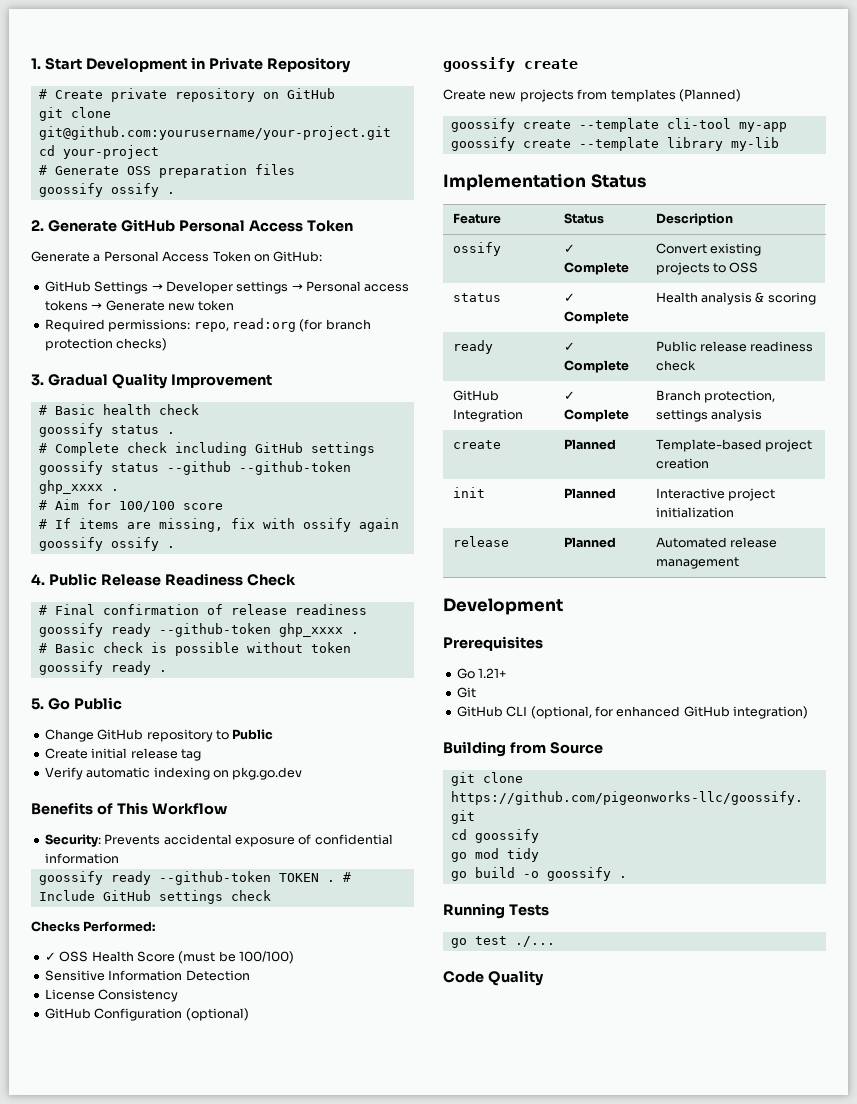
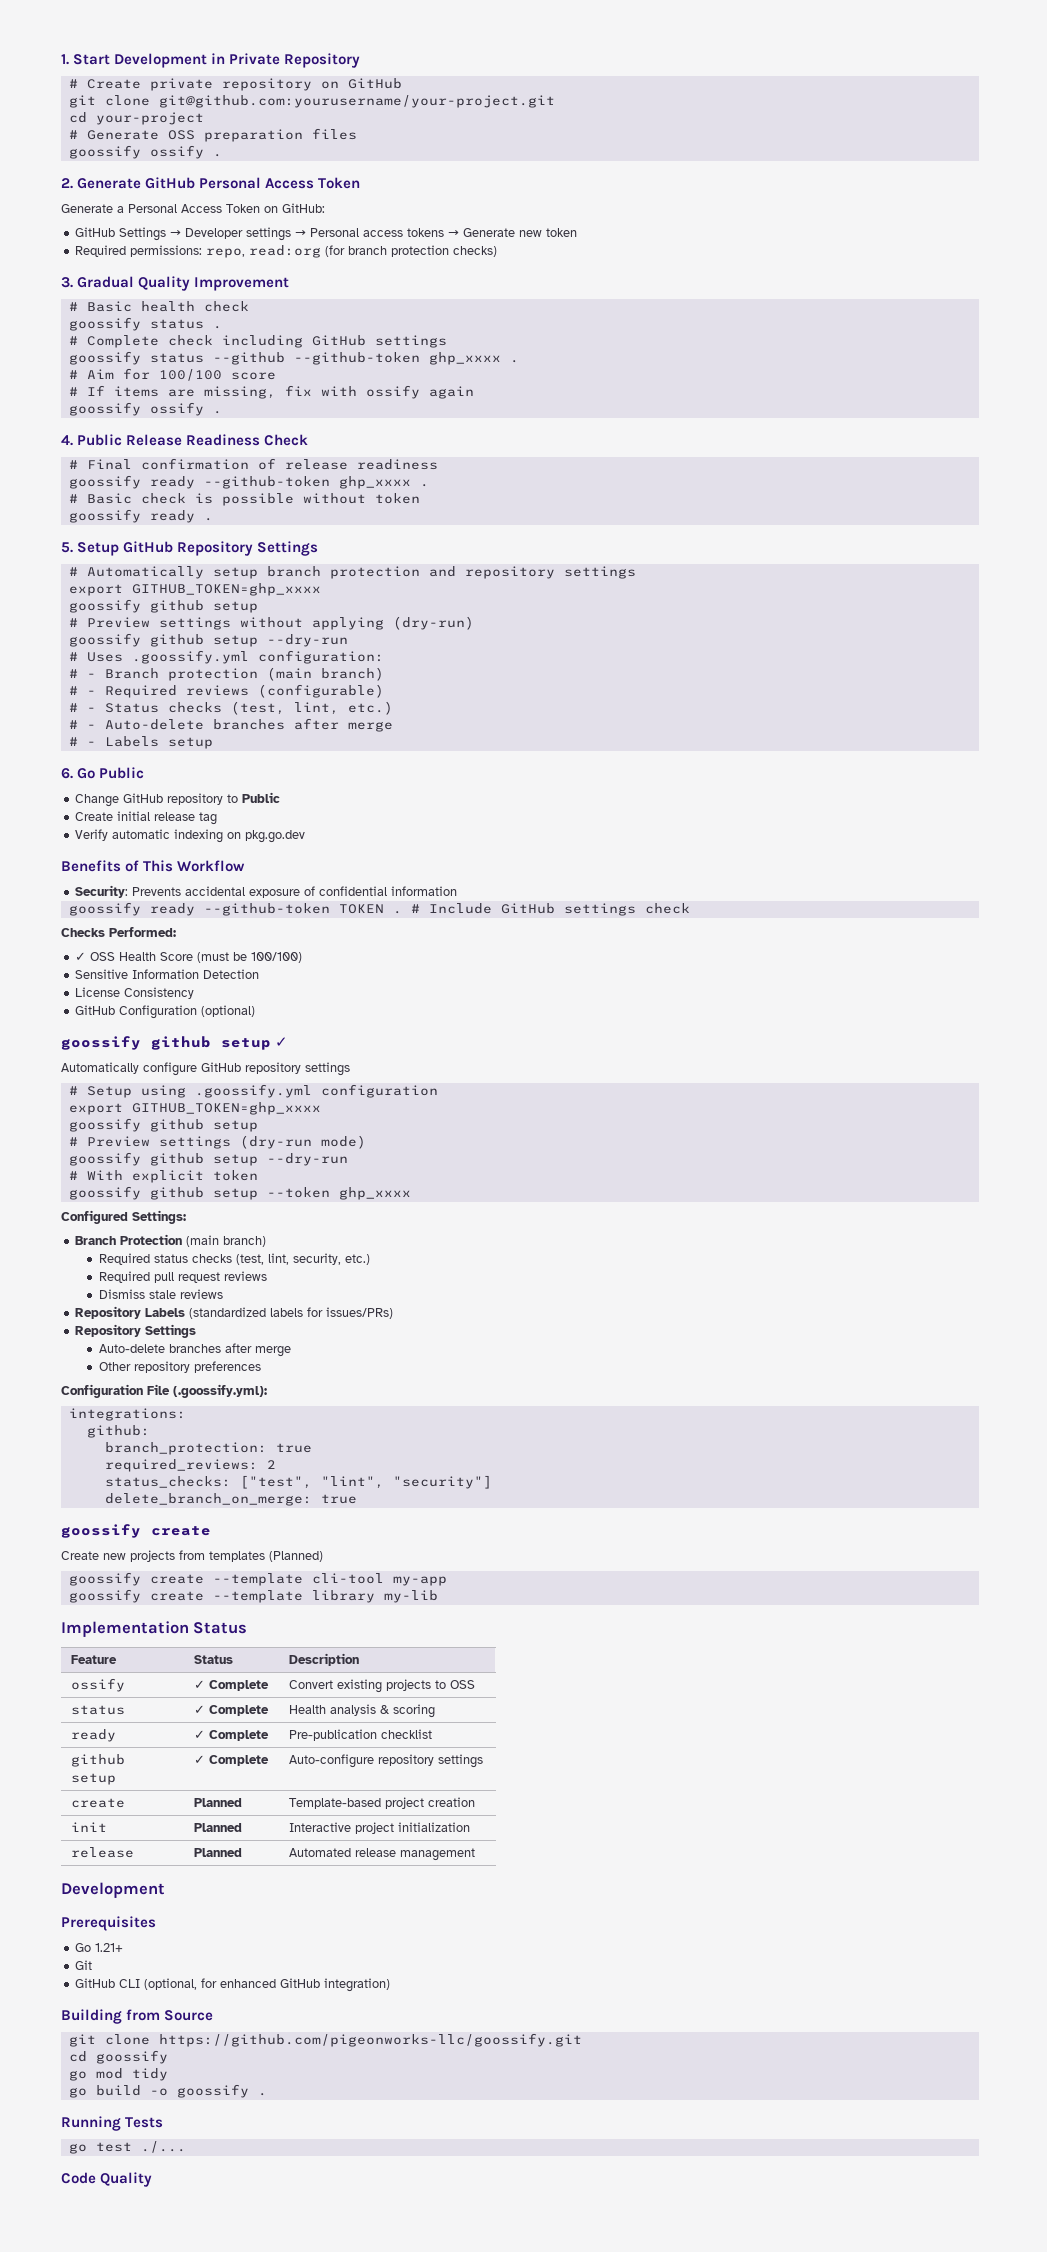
(44, 704) none -> [77,541,319,556] [68,566,636,579] [68,583,321,596] [68,599,258,613] [68,616,474,630] [68,633,348,647] [68,650,384,664] [68,667,384,681] [68,684,384,698] [68,701,393,715] [68,718,393,732] [68,736,213,749] [61,768,73,779] Setup GitHub Repository Settings // # Automatically setup branch protection and repository settings // export GITHUB_TOKEN=ghp_xxxx // goossify github setup // # Preview settings without applying (dry-run) // goossify github setup --dry-run // # Uses .goossify.yml configuration: // # - Branch protection (main branch) // # - Required reviews (configurable) // # - Status checks (test, lint, etc.) // # - Auto-delete branches after merge // # - Labels setup // 6.
(249, 1014) none -> [61,1036,289,1050] [61,1062,350,1076] [68,1084,438,1098] [68,1102,321,1115] [68,1118,258,1132] [68,1135,366,1149] [68,1152,348,1166] [68,1170,258,1183] [68,1186,411,1200] [61,1210,186,1224] [75,1234,267,1247] [98,1253,370,1265] [98,1271,267,1283] [98,1289,223,1299] [75,1306,394,1319] [75,1324,197,1338] [98,1343,291,1357] [98,1361,261,1373] [61,1384,267,1398] [68,1408,186,1421] [86,1425,150,1438] [104,1442,312,1455] [104,1459,276,1472] [104,1475,492,1489] [104,1493,357,1506] // goossify github setup ✓ // Automatically configure GitHub repository settings // # Setup using .goossify.yml configuration // export GITHUB_TOKEN=ghp_xxxx // goossify github setup // # Preview settings (dry-run mode) // goossify github setup --dry-run // # With explicit token // goossify github setup --token ghp_xxxx // Configured Settings: // Branch Protection (main branch) // Required status checks (test, lint, security, etc.) // Required pull request reviews // Dismiss stale reviews // Repository Labels (standardized labels for issues/PRs) // Repository Settings // Auto-delete branches after merge // Other repository preferences // Configuration File (.goossify.yml): // integrations: // github: // branch_protection: true // required_reviews: 2 // status_checks: ["test", "lint", "security"] // delete_branch_on_merge: true
[655,341,814,352] [655,360,696,371] [452,390,499,401] [452,409,523,422] [563,391,575,400] [563,409,629,422] [655,390,776,403] [655,409,763,422] Public release readiness check // GitHub Integration | ✓ Complete | Branch protection, settings analysis -> [288,1729,432,1741] [70,1754,125,1767] [70,1773,116,1785] [193,1755,269,1766] [288,1754,483,1768] Pre-publication checklist // github setup | ✓ Complete | Auto-configure repository settings

